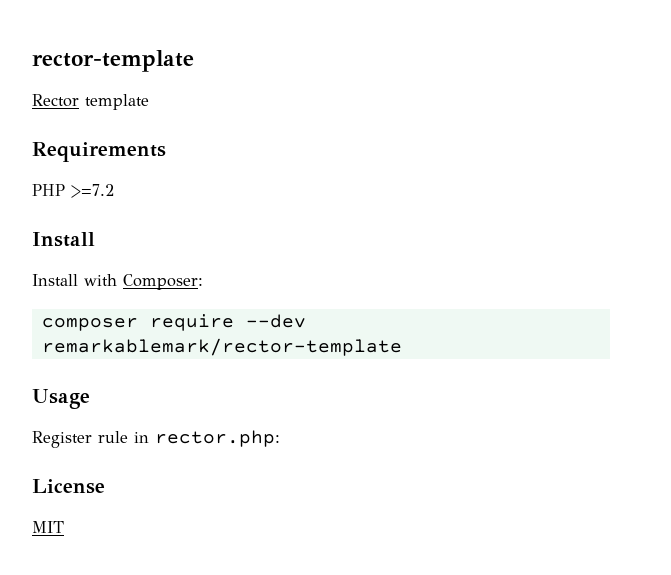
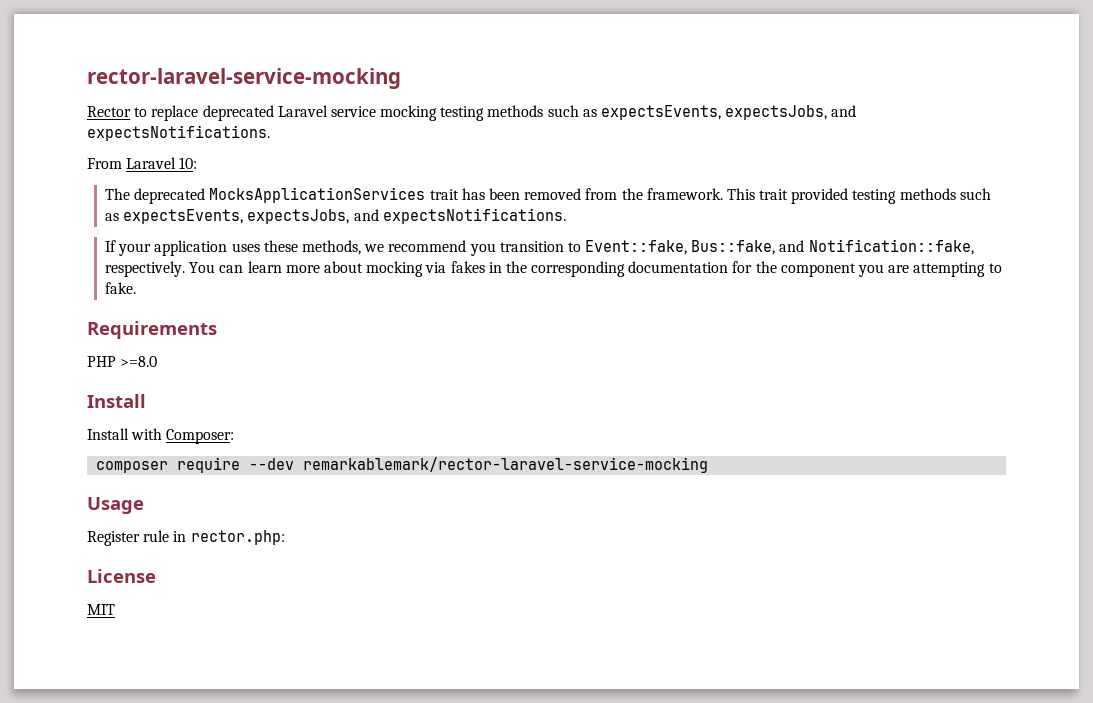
[32,50,194,72] rector-template -> [87,68,401,89] rector-laravel-service-mocking
[85,94,149,110] template -> [134,105,857,121] [87,125,270,141] [87,157,198,169] [105,187,991,204] [105,208,566,224] [105,239,974,256] [105,261,1002,277] [105,282,137,294] to replace deprecated Laravel service mocking testing methods such as expectsEvents, expectsJobs, and expectsNotifications. // From Laravel 10: // The deprecated MocksApplicationServices trait has been removed from the framework. This trait provided testing methods such as expectsEvents, expectsJobs, and expectsNotifications. // If your application uses these methods, we recommend you transition to Event::fake, Bus::fake, and Notification::fake, respectively. You can learn more about mocking via fakes in the corresponding documentation for the component you are attempting to fake.
[71,184,114,198] >=7.2 -> [120,356,158,367] >=8.0
[41,338,402,356] remarkablemark/rector-template -> [303,457,709,473] remarkablemark/rector-laravel-service-mocking

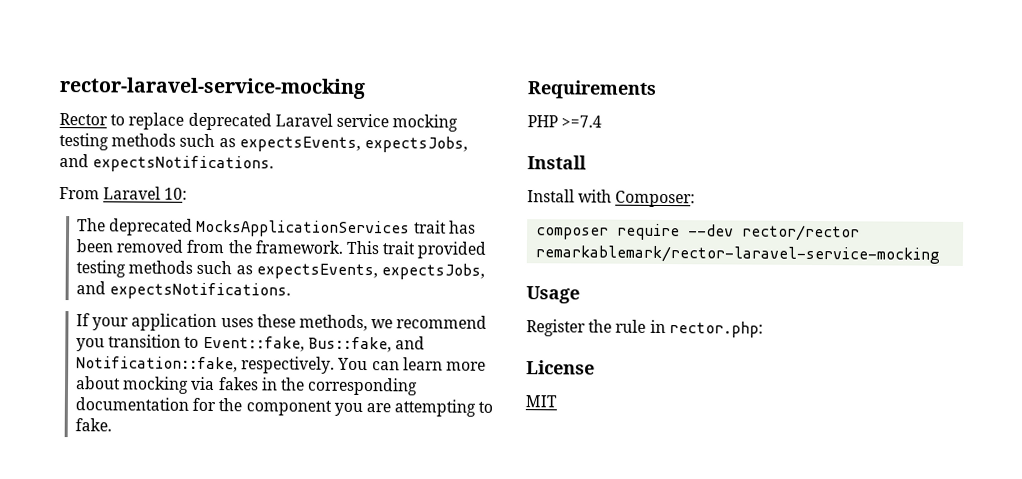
[120,356,158,367] >=8.0 -> [561,115,603,128] >=7.4
(295, 464) none -> [741,224,861,242] rector/rector
(140, 538) none -> [588,319,613,333] the

